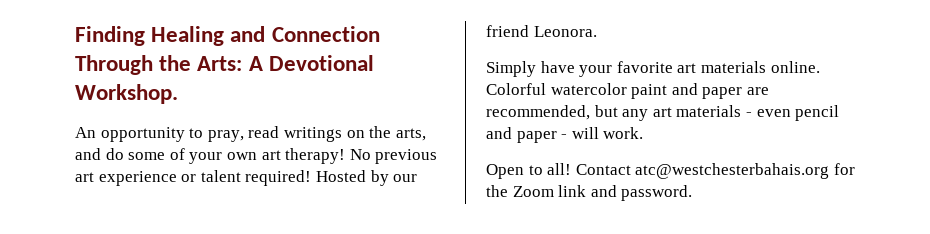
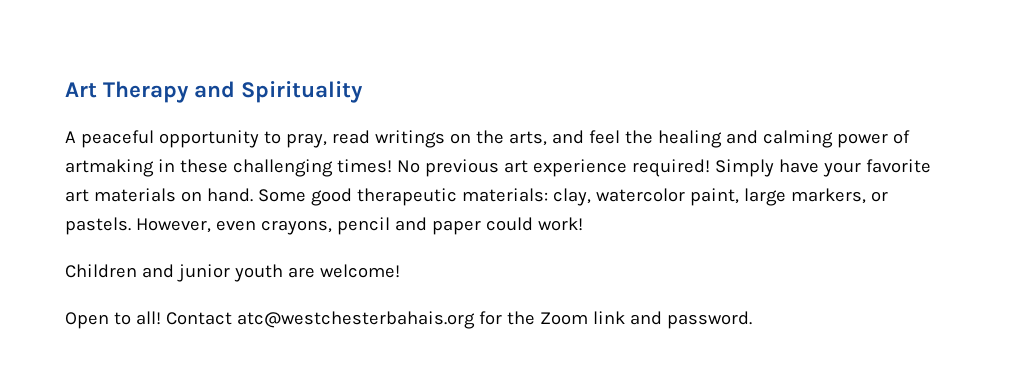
[75,26,380,46] [75,55,374,75] [75,84,178,104] [75,127,96,138] Finding Healing and Connection Through the Arts: A Devotional Workshop. // An -> [65,81,364,103] [65,130,154,148] Art Therapy and Spirituality // A peaceful
[105,148,438,164] [75,170,418,186] [486,25,597,37] do some of your own art therapy! No previous art experience or talent required! Hosted by our friend Leonora. // -> [588,130,910,148] [65,159,710,177] feel the healing and calming power of artmaking in these challenging times! No previous art experience required!
[770,61,820,73] [486,83,769,99] [486,105,840,121] [486,127,644,143] online. Colorful watercolor paint and paper are recommended, but any art materials - even pencil and paper - will work. -> [180,188,888,206] [65,217,583,235] [65,264,400,282] on hand. Some good therapeutic materials: clay, watercolor paint, large markers, or pastels. However, even crayons, pencil and paper could work! // Children and junior youth are welcome!

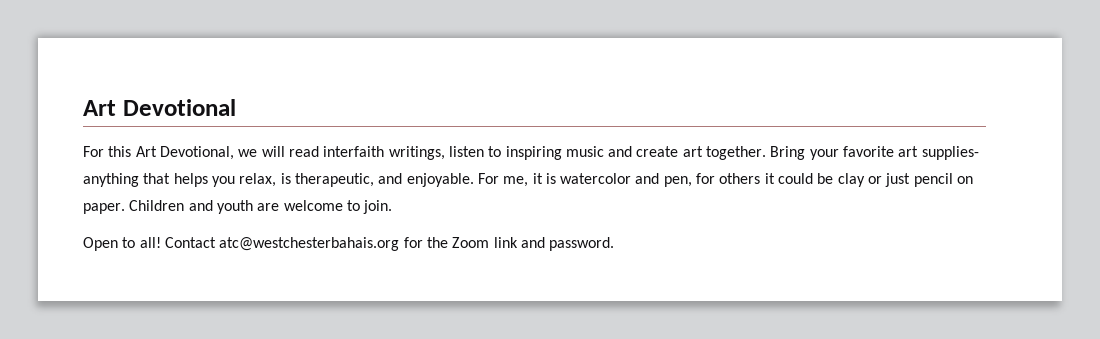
[65,81,364,103] [65,130,910,148] [65,159,931,177] [65,188,888,206] [65,217,583,235] Art Therapy and Spirituality // A peaceful opportunity to pray, read writings on the arts, and feel the healing and calming power of artmaking in these challenging times! No previous art experience required! Simply have your favorite art materials on hand. Some good therapeutic materials: clay, watercolor paint, large markers, or pastels. However, even crayons, pencil and paper could work! // -> [83,99,236,116] [83,146,979,160] [83,173,974,187] [83,203,125,214] Art Devotional // For this Art Devotional, we will read interfaith writings, listen to inspiring music and create art together. Bring your favorite art supplies- anything that helps you relax, is therapeutic, and enjoyable. For me, it is watercolor and pen, for others it could be clay or just pencil on paper.
[176,264,230,282] junior -> (213, 205) none
[319,264,400,278] welcome! -> [283,200,393,214] welcome to join.

